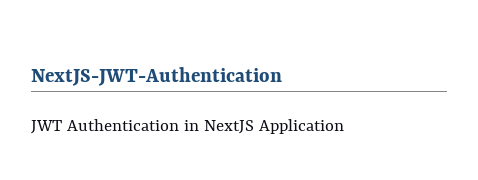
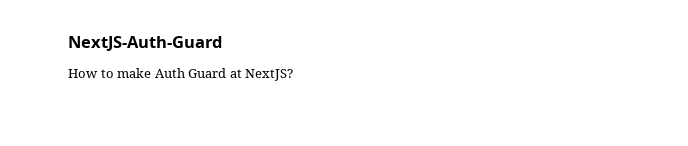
[31,67,282,86] [31,119,344,134] NextJS-JWT-Authentication // JWT Authentication in NextJS Application -> [68,36,222,51] [68,68,294,81] NextJS-Auth-Guard // How to make Auth Guard at NextJS?

